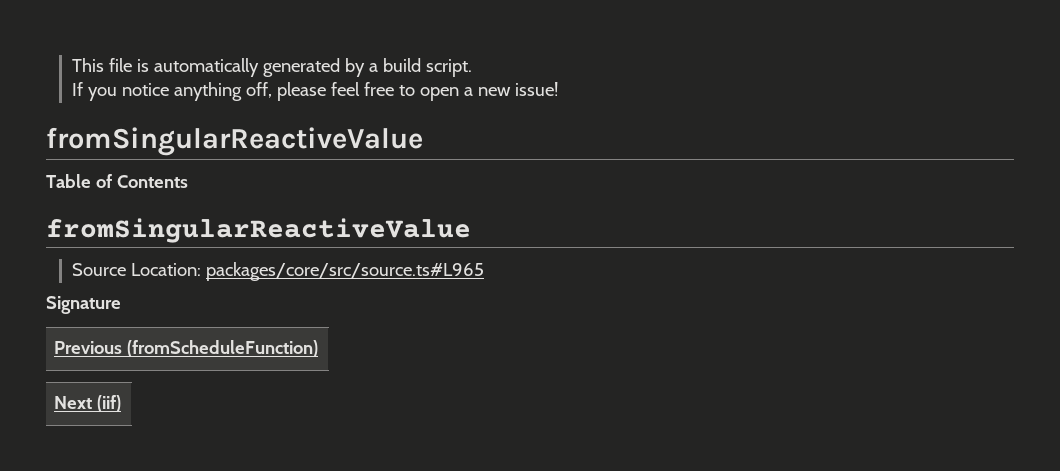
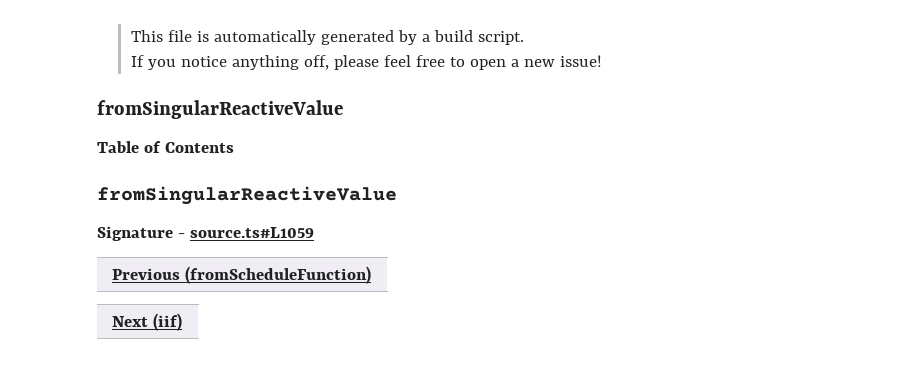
[71,262,484,281] // Source Location: packages/core/src/source.ts#L965 -> (397, 195) none
(121, 305) none -> [177,227,314,238] - source.ts#L1059

